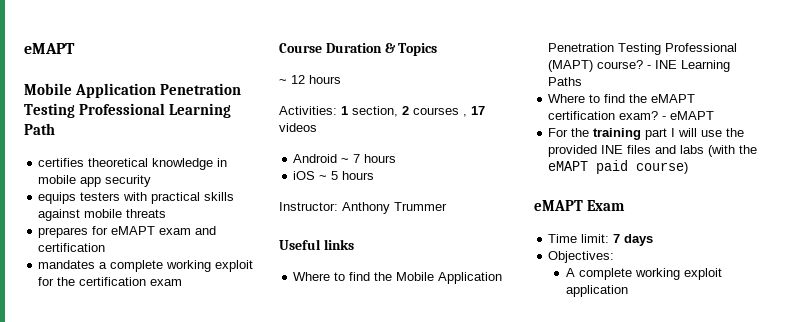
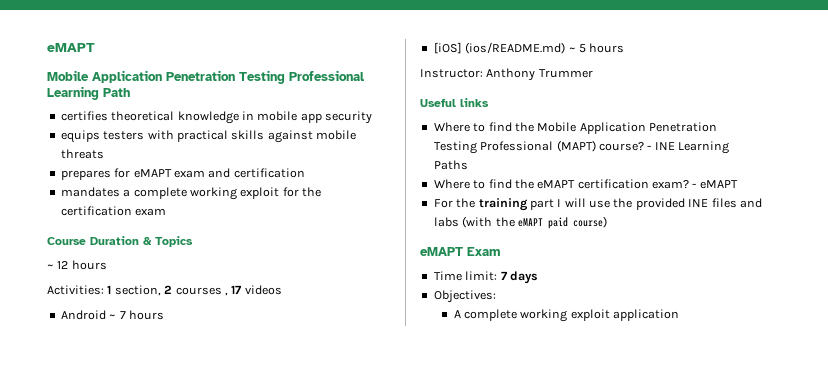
[293,171,316,180] iOS -> [433,42,566,54] [iOS] (ios/README.md)

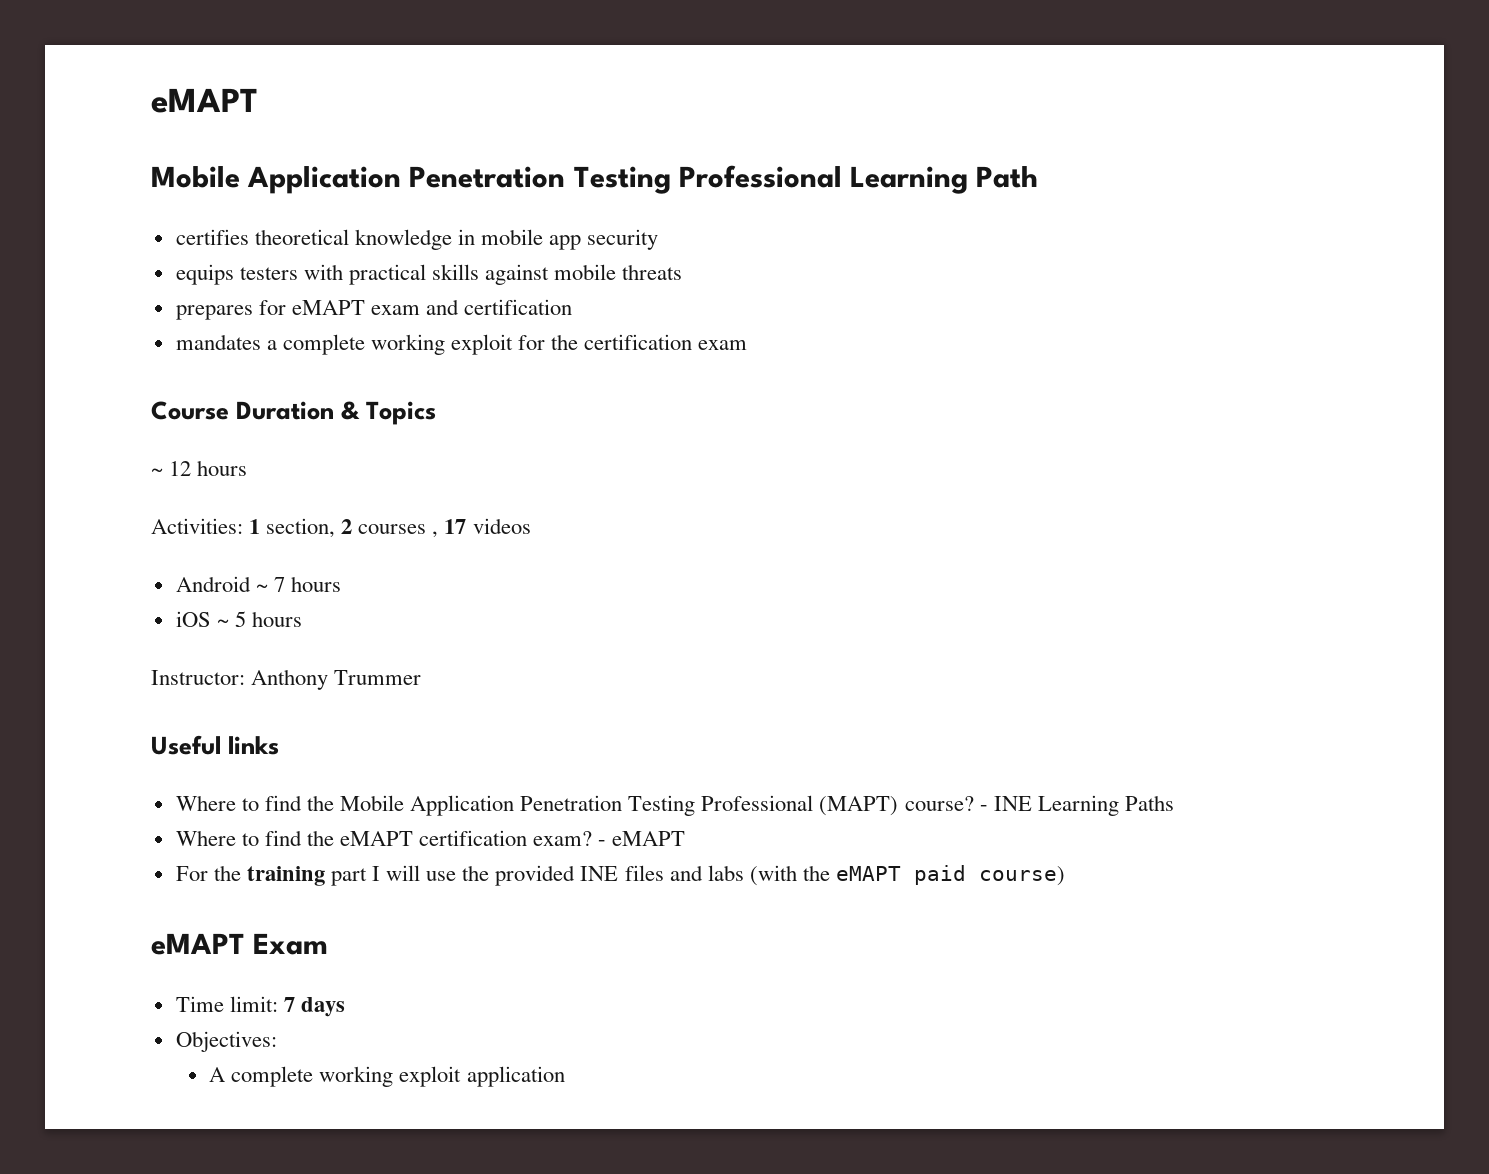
[433,42,566,54] [iOS] (ios/README.md) -> [175,611,211,627] iOS

